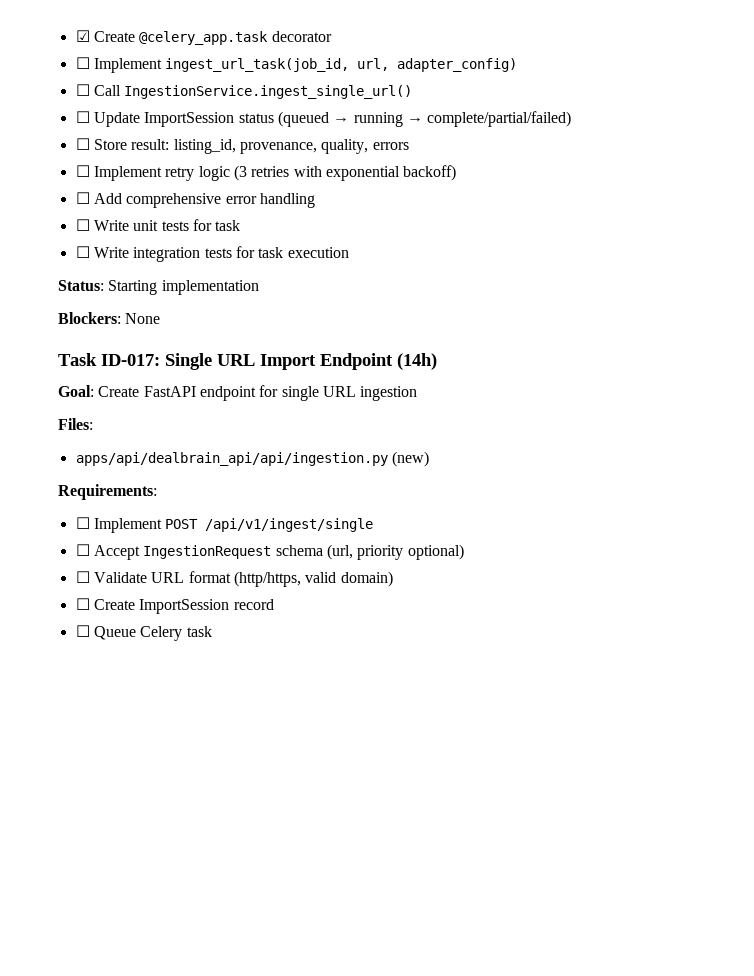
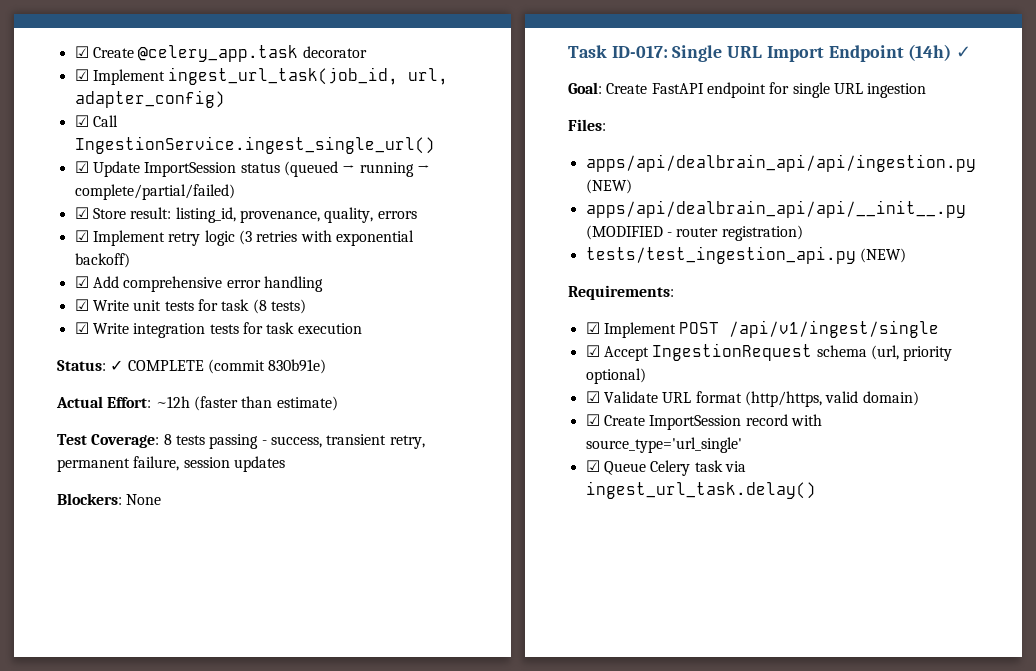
[75,57,90,69] ☐ -> [74,69,89,81] ☑
[75,84,90,96] ☐ -> [74,115,89,127] ☑
[75,111,90,123] ☐ -> [74,161,89,173] ☑
[75,138,90,150] ☐ -> [74,207,89,219] ☑
[75,165,90,177] ☐ -> [74,230,89,242] ☑
[75,192,90,204] ☐ -> [74,276,89,288] ☑
[75,219,90,231] ☐ -> [74,299,89,311] ☑
[75,246,90,258] // ☐ -> [252,299,306,314] [74,322,89,334] (8 tests) // ☑
[108,280,259,295] Starting implementation -> [110,359,327,374] [56,396,338,411] [57,434,425,449] [57,456,285,472] ✓ COMPLETE (commit 830b91e) // Actual Effort: ~12h (faster than estimate) // Test Coverage: 8 tests passing - success, transient retry, permanent failure, session updates
(437, 361) none -> [956,46,972,58] ✓
[391,451,429,467] (new) -> [585,179,632,194] [585,200,966,218] [585,225,803,241] [585,246,906,264] (NEW) // apps/api/dealbrain_api/api/__init__.py (MODIFIED - router registration) // tests/test_ingestion_api.py (NEW)
[75,517,90,529] ☐ -> [585,322,600,334] ☑
[75,544,90,556] ☐ -> [585,345,600,357] ☑
[75,571,90,583] ☐ -> [585,391,600,403] ☑
[75,598,90,610] ☐ -> [585,414,600,426] ☑
[75,625,90,637] // ☐ -> [790,414,822,426] [585,437,742,453] [585,460,600,472] with source_type='url_single' // ☑
(212, 631) none -> [724,461,746,472] [585,481,816,499] via ingest_url_task.delay()

